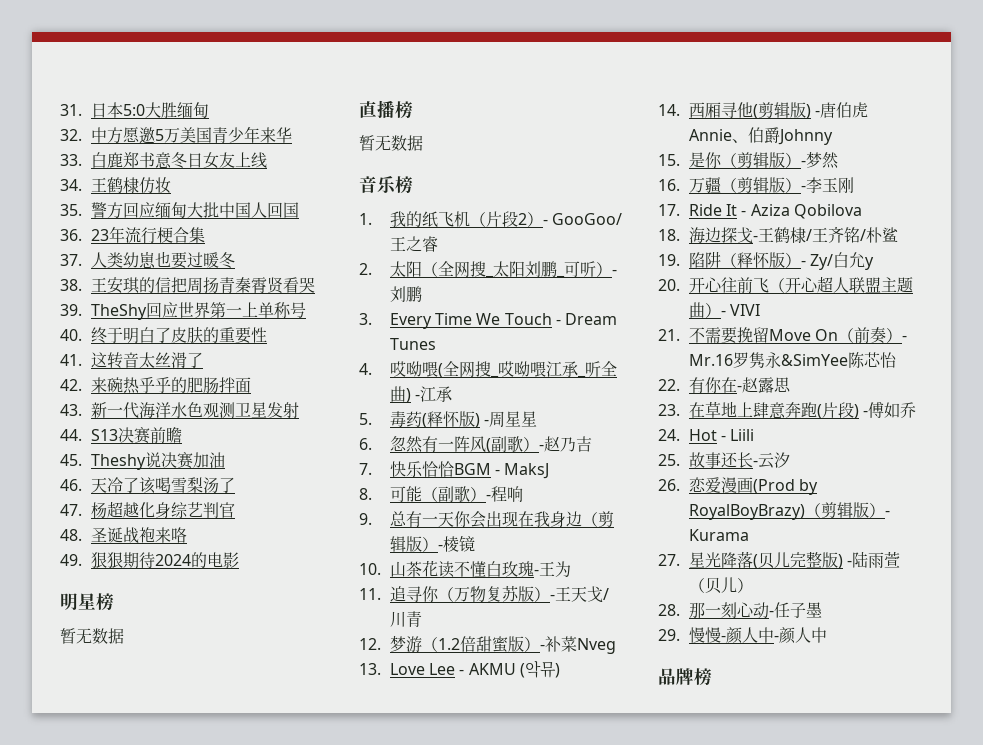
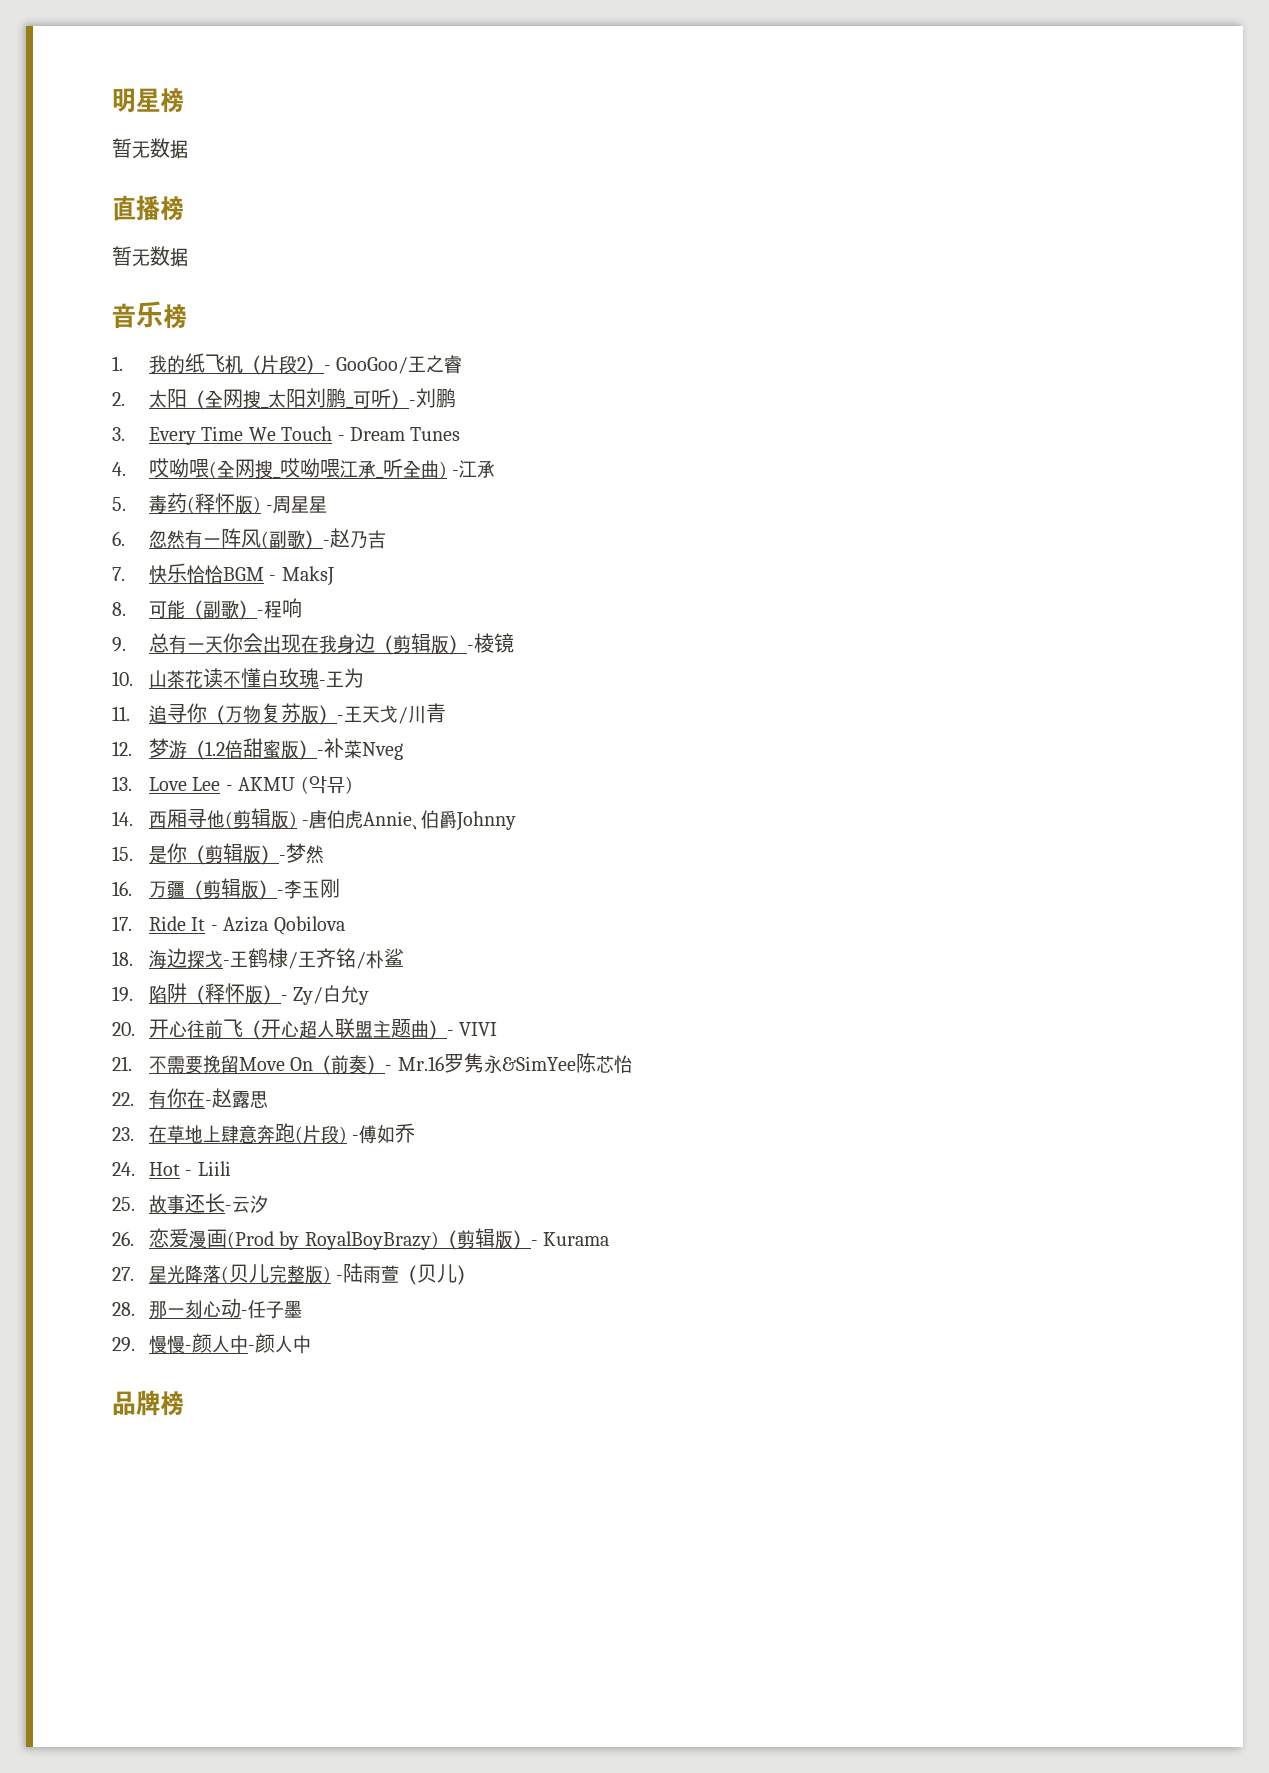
[60,102,209,118] [60,126,292,144] [60,152,267,169] [60,177,171,194] [60,202,299,219] [60,226,205,244] [60,251,235,269] [60,277,315,294] [60,302,306,320] [60,326,267,344] [60,352,203,369] [60,377,251,394] [60,402,299,419] [60,427,182,444] [60,452,225,470] [60,477,235,494] [60,501,235,519] [60,527,187,544] [60,552,239,568] 31.日本5:0大胜缅甸 // 32.中方愿邀5万美国青少年来华 // 33.白鹿郑书意冬日女友上线 // 34.王鹤棣仿妆 // 35.警方回应缅甸大批中国人回国 // 36. 23年流行梗合集 // 37.人类幼崽也要过暖冬 // 38.王安琪的信把周扬青秦霄贤看哭 // 39. TheShy回应世界第一上单称号 // 40.终于明白了皮肤的重要性 // 41.这转音太丝滑了 // 42.来碗热乎乎的肥肠拌面 // 43.新一代海洋水色观测卫星发射 // 44. S13决赛前瞻 // 45. Theshy说决赛加油 // 46.天冷了该喝雪梨汤了 // 47.杨超越化身综艺判官 // 48.圣诞战袍来咯 // 49.狠狠期待2024的电影 // -> (112, 100) none

